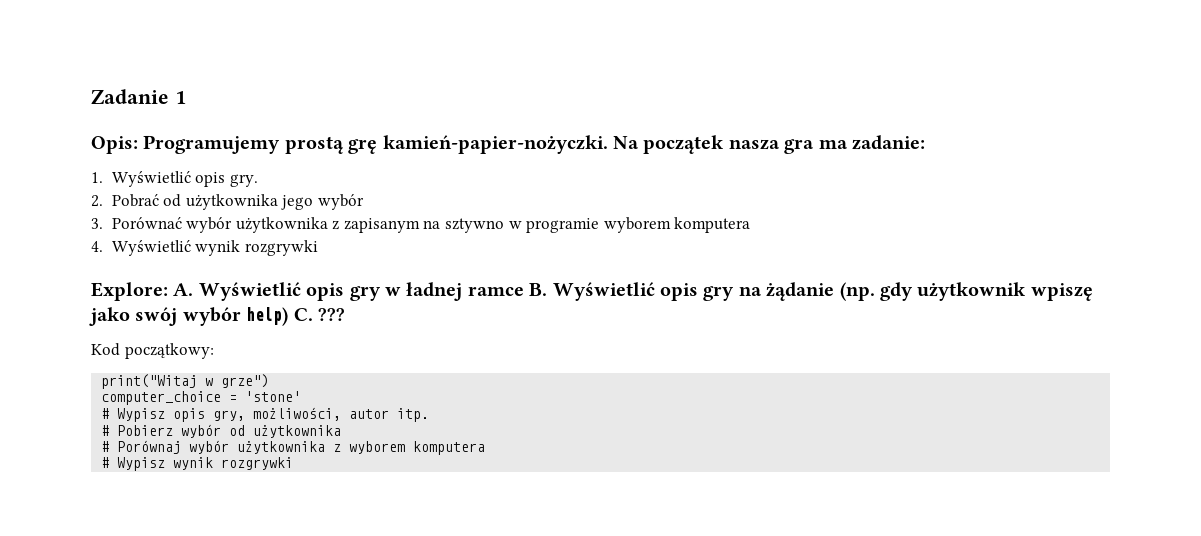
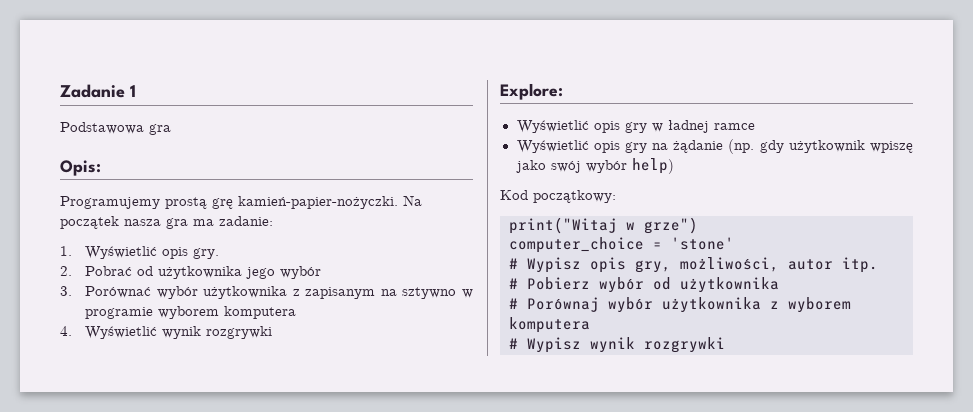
(186, 97) none -> [60,122,171,135] // Podstawowa gra
(138, 145) none -> (101, 168) //
[173,283,194,296] A. -> (563, 91) //
[529,283,548,296] B. -> (755, 126) //
[293,308,345,321] C. ??? -> (674, 166) none

